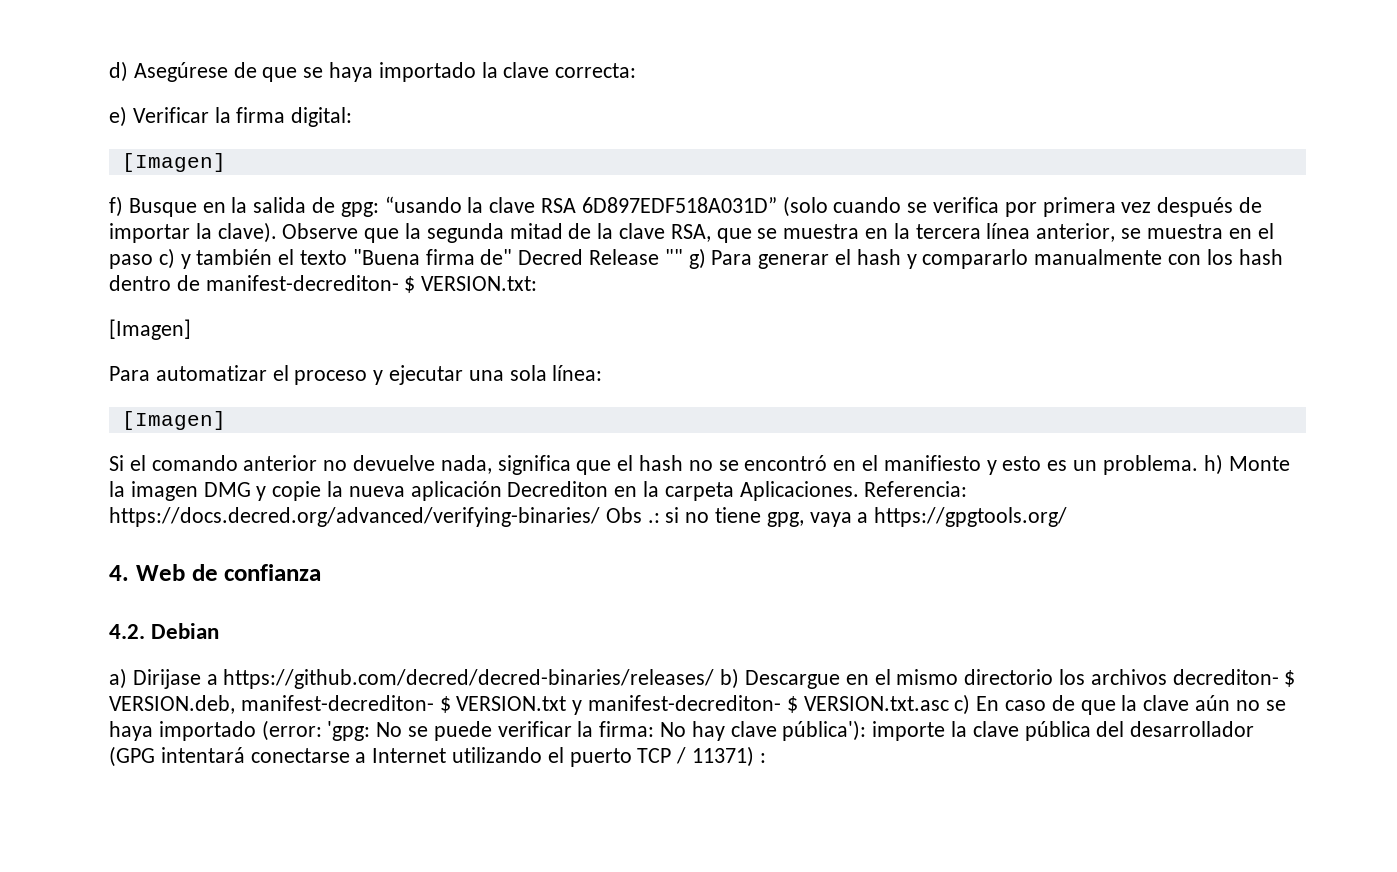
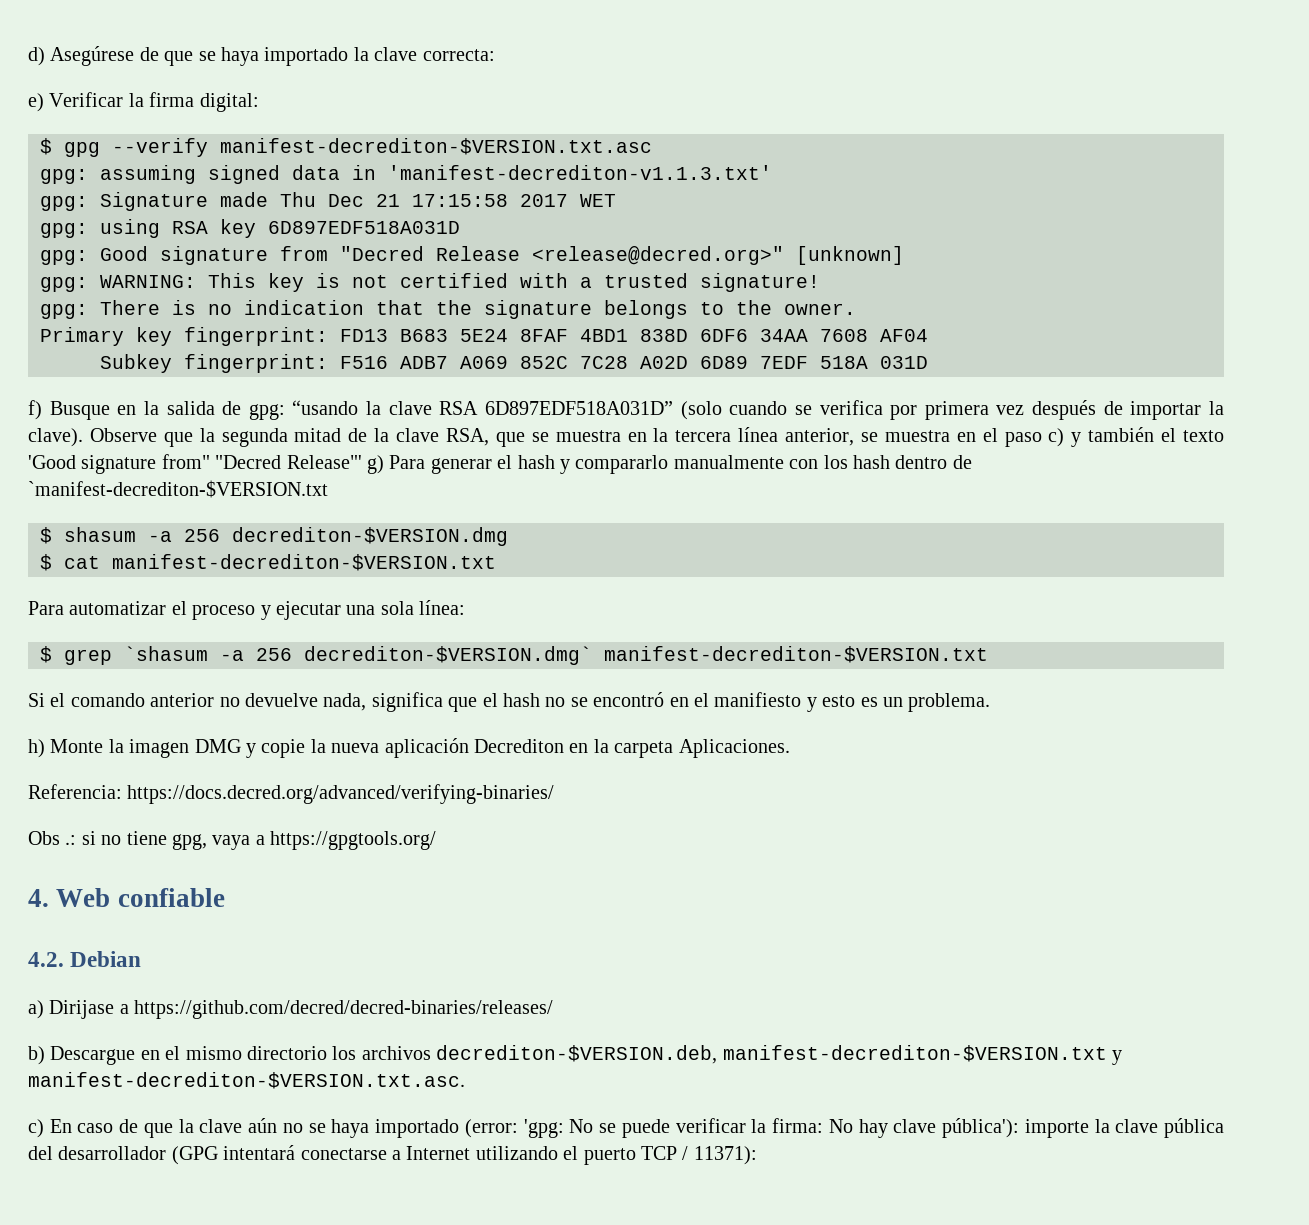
[121,153,226,172] [Imagen] -> [40,138,652,157] [40,165,772,184] [40,192,616,211] [40,219,460,238] [40,246,904,265] [40,273,820,292] [40,300,856,319] [40,327,928,346] [100,354,928,373] $ gpg --verify manifest-decrediton-$VERSION.txt.asc // gpg: assuming signed data in 'manifest-decrediton-v1.1.3.txt' // gpg: Signature made Thu Dec 21 17:15:58 2017 WET // gpg: using RSA key 6D897EDF518A031D // gpg: Good signature from "Decred Release <release@decred.org>" [unknown] // gpg: WARNING: This key is not certified with a trusted signature! // gpg: There is no indication that the signature belongs to the owner. // Primary key fingerprint: FD13 B683 5E24 8FAF 4BD1 838D 6DF6 34AA 7608 AF04 // Subkey fingerprint: F516 ADB7 A069 852C 7C28 A02D 6D89 7EDF 518A 031D
[352,249,683,265] "Buena firma de" Decred Release "" -> [28,454,362,474] 'Good signature from" "Decred Release"'
[205,275,538,293] [109,319,191,340] manifest-decrediton- $ VERSION.txt: // [Imagen] -> [28,480,328,498] [40,527,508,546] [40,554,496,571] `manifest-decrediton-$VERSION.txt // $ shasum -a 256 decrediton-$VERSION.dmg // $ cat manifest-decrediton-$VERSION.txt
[121,411,226,430] [Imagen] -> [40,646,988,665] $ grep `shasum -a 256 decrediton-$VERSION.dmg` manifest-decrediton-$VERSION.txt
(1198, 465) none -> (991, 702) //
(859, 491) none -> (790, 748) //
(600, 517) none -> (555, 794) //
[191,564,322,581] de confianza -> [117,888,225,907] confiable
(715, 679) none -> (554, 1009) //
[1172,669,1296,687] [109,695,949,715] decrediton- $ VERSION.deb, manifest-decrediton- $ VERSION.txt y manifest-decrediton- $ VERSION.txt.asc -> [436,1045,1122,1065] [28,1072,465,1089] decrediton-$VERSION.deb, manifest-decrediton-$VERSION.txt y manifest-decrediton-$VERSION.txt.asc. //
[692,746,766,767] 11371) : -> [693,1146,757,1165] 11371):

